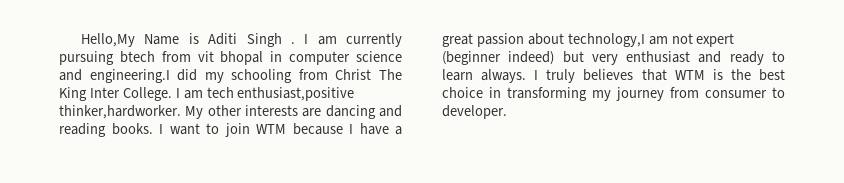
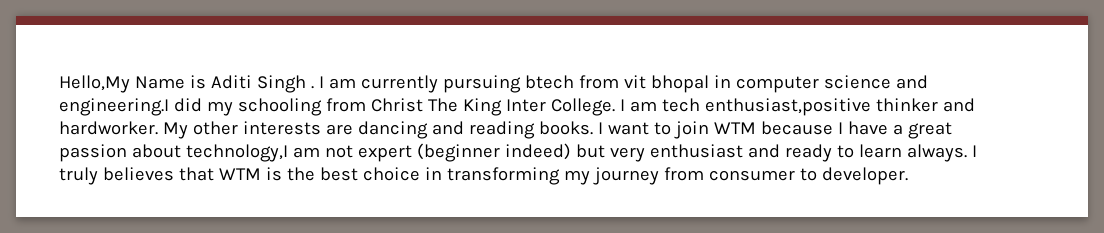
[59,105,181,119] thinker,hardworker. -> [875,98,975,112] [59,121,158,135] thinker and hardworker.

